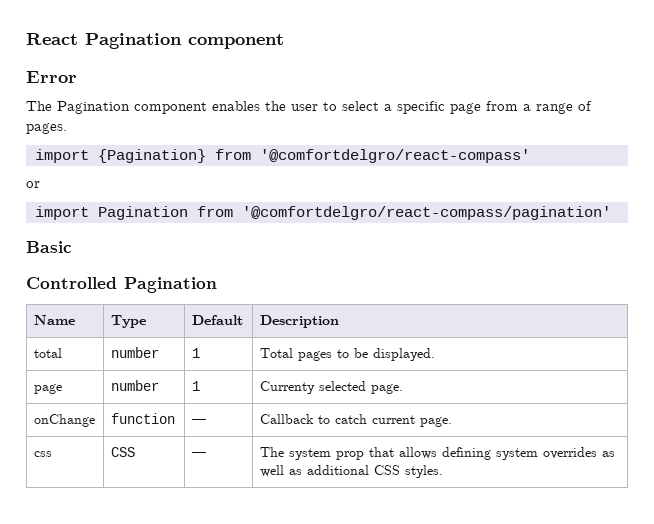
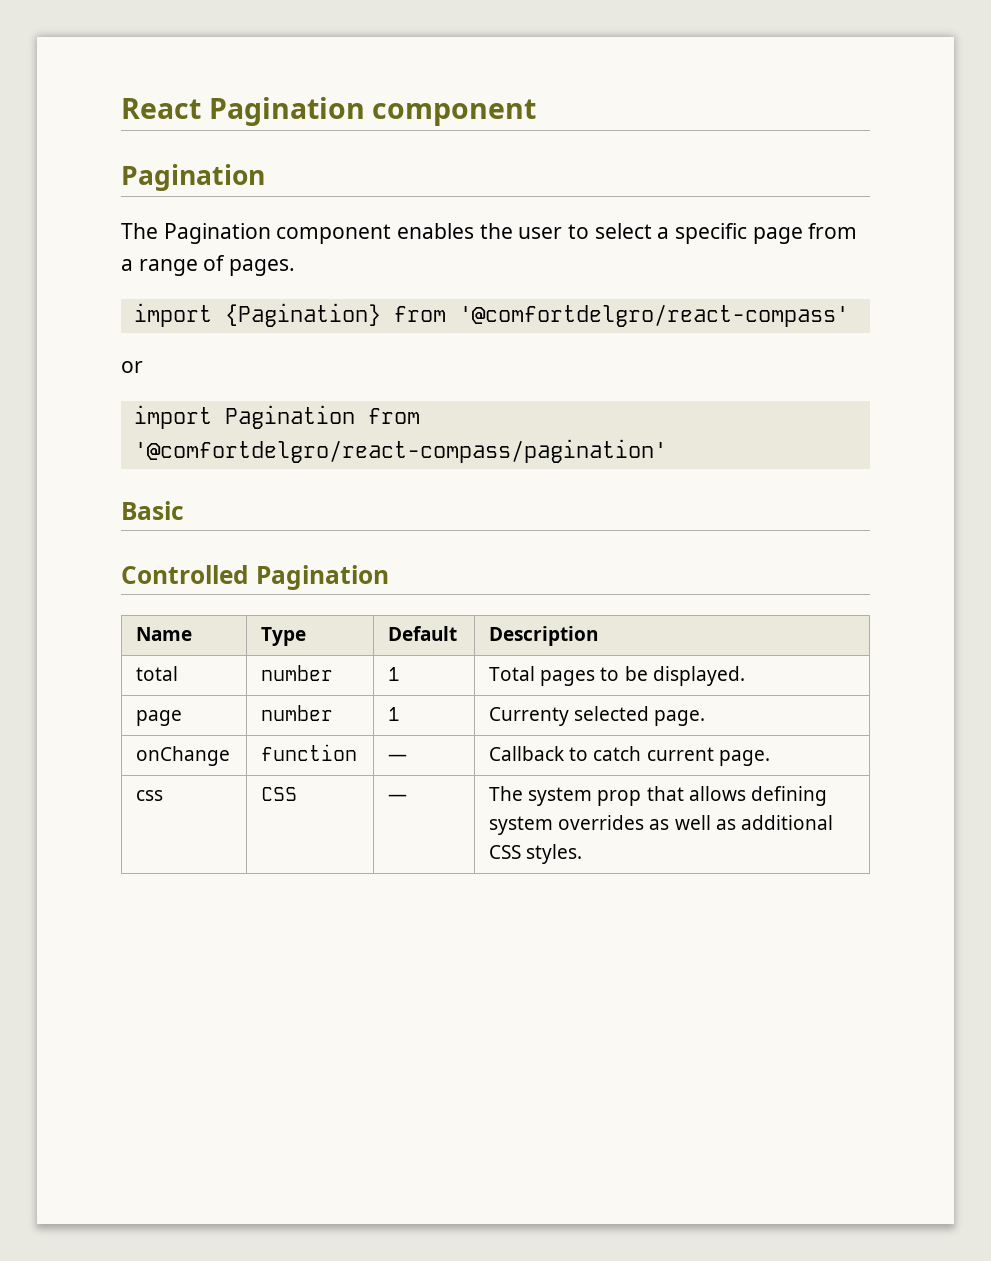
[26,71,77,83] Error -> [121,164,265,191] Pagination

